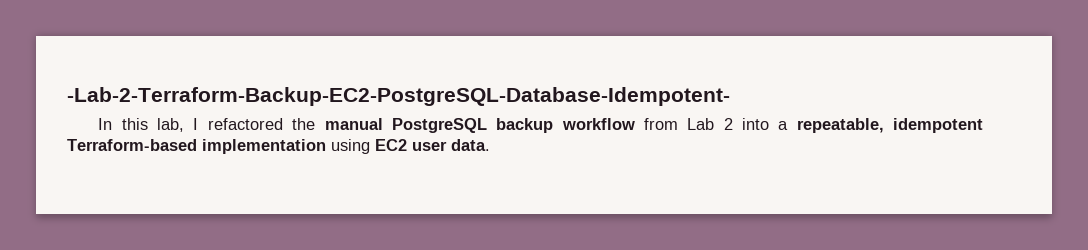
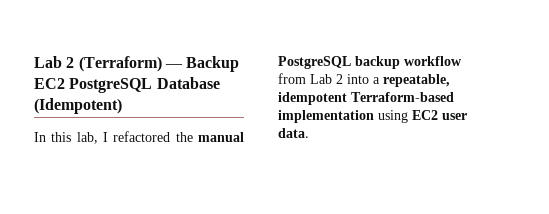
[67,87,730,106] -Lab-2-Terraform-Backup-EC2-PostgreSQL-Database-Idempotent- -> [34,56,240,72] [34,77,220,93] [34,98,122,114] Lab 2 (Terraform) — Backup EC2 PostgreSQL Database (Idempotent)

